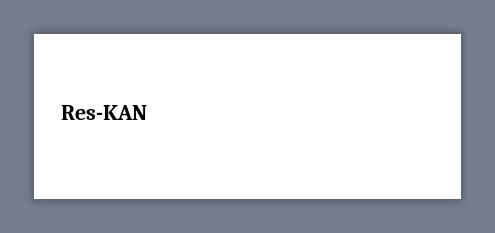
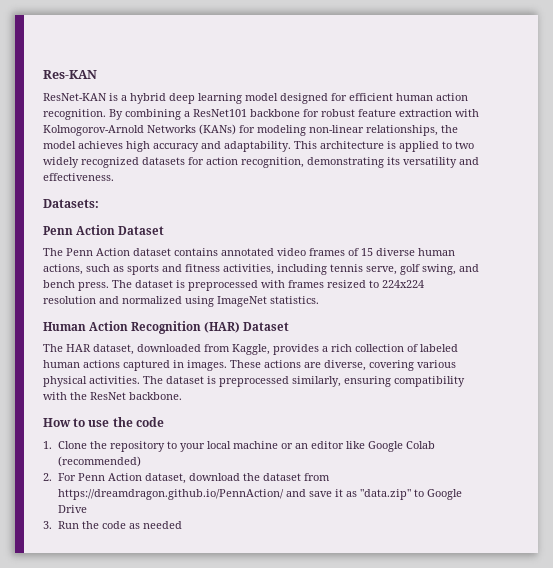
(147, 112) none -> [43,93,468,104] [43,109,479,120] [43,124,458,136] [43,141,474,152] [43,157,479,168] [43,173,114,181] [43,199,99,208] [43,225,165,235] [43,248,455,256] [43,264,479,275] [43,280,424,291] [43,296,319,307] [43,321,290,334] [43,344,458,355] [43,360,456,371] [43,376,465,387] [43,392,182,400] [43,417,164,427] [43,441,436,452] [58,456,142,467] [43,473,331,484] [58,489,463,500] [58,505,88,513] [43,521,183,529] // ResNet-KAN is a hybrid deep learning model designed for efficient human action recognition. By combining a ResNet101 backbone for robust feature extraction with Kolmogorov-Arnold Networks (KANs) for modeling non-linear relationships, the model achieves high accuracy and adaptability. This architecture is applied to two widely recognized datasets for action recognition, demonstrating its versatility and effectiveness. // Datasets: // Penn Action Dataset // The Penn Action dataset contains annotated video frames of 15 diverse human actions, such as sports and fitness activities, including tennis serve, golf swing, and bench press. The dataset is preprocessed with frames resized to 224x224 resolution and normalized using ImageNet statistics. // Human Action Recognition (HAR) Dataset // The HAR dataset, downloaded from Kaggle, provides a rich collection of labeled human actions captured in images. These actions are diverse, covering various physical activities. The dataset is preprocessed similarly, ensuring compatibility with the ResNet backbone. // How to use the code // 1. Clone the repository to your local machine or an editor like Google Colab (recommended) // 2. For Penn Action dataset, download the dataset from https://dreamdragon.github.io/PennAction/ and save it as "data.zip" to Google Drive // 3. Run the code as needed

